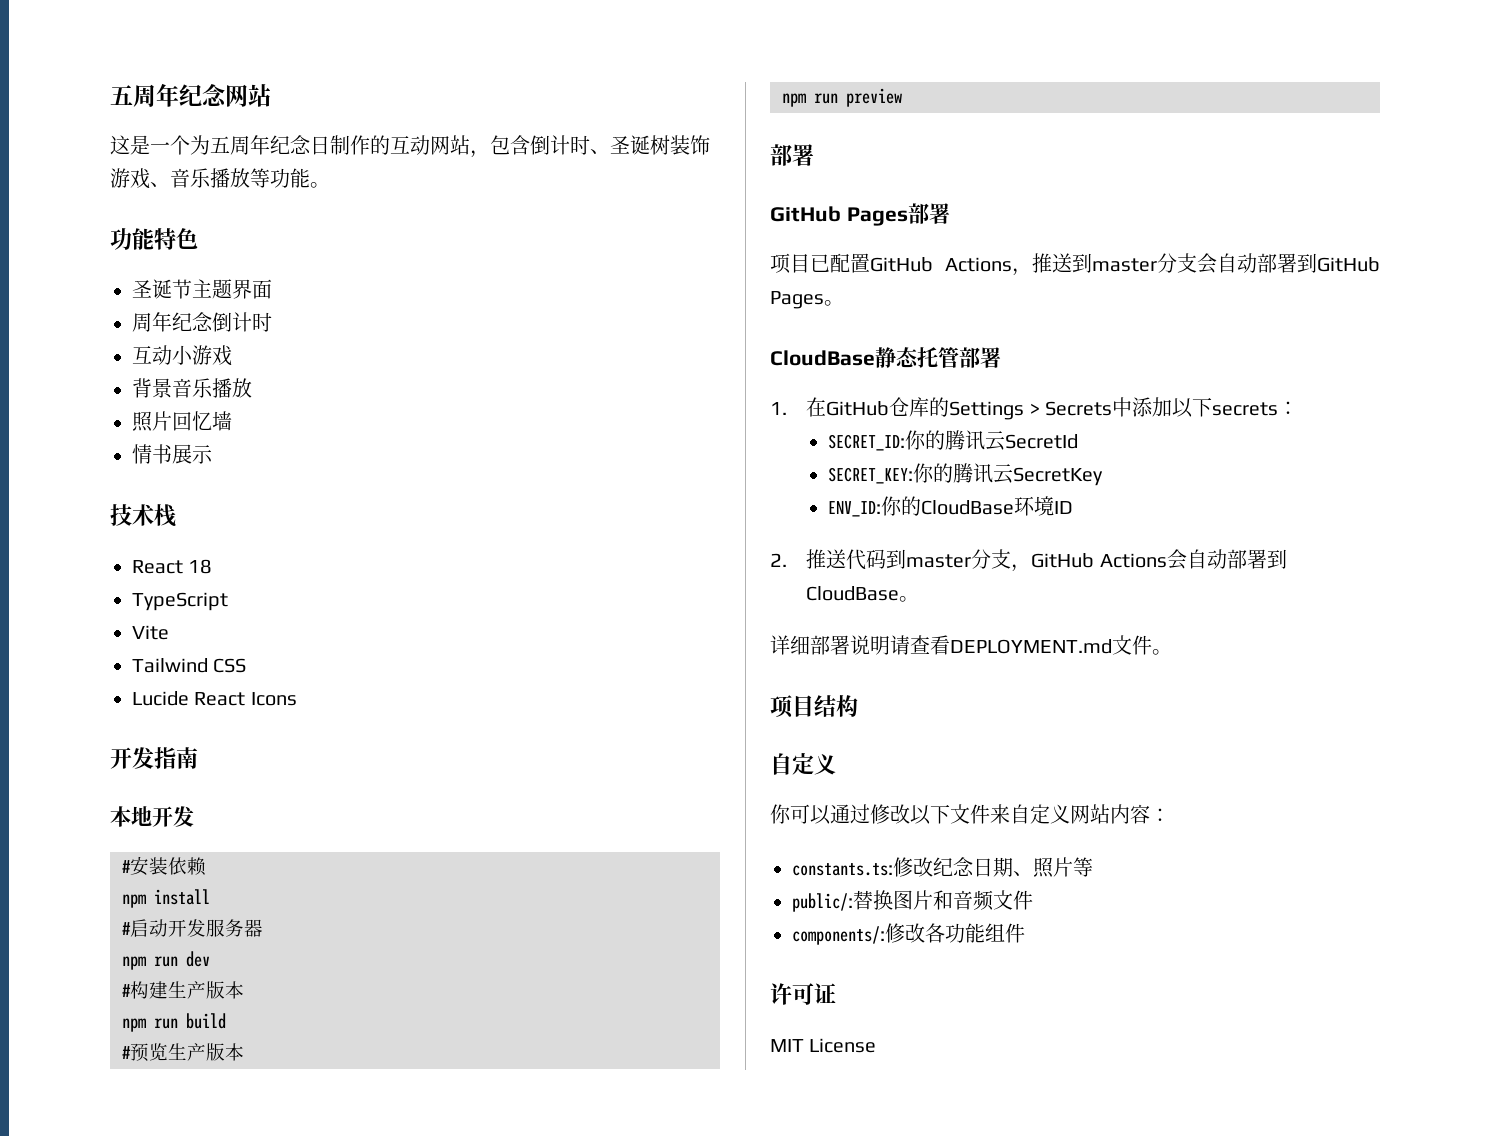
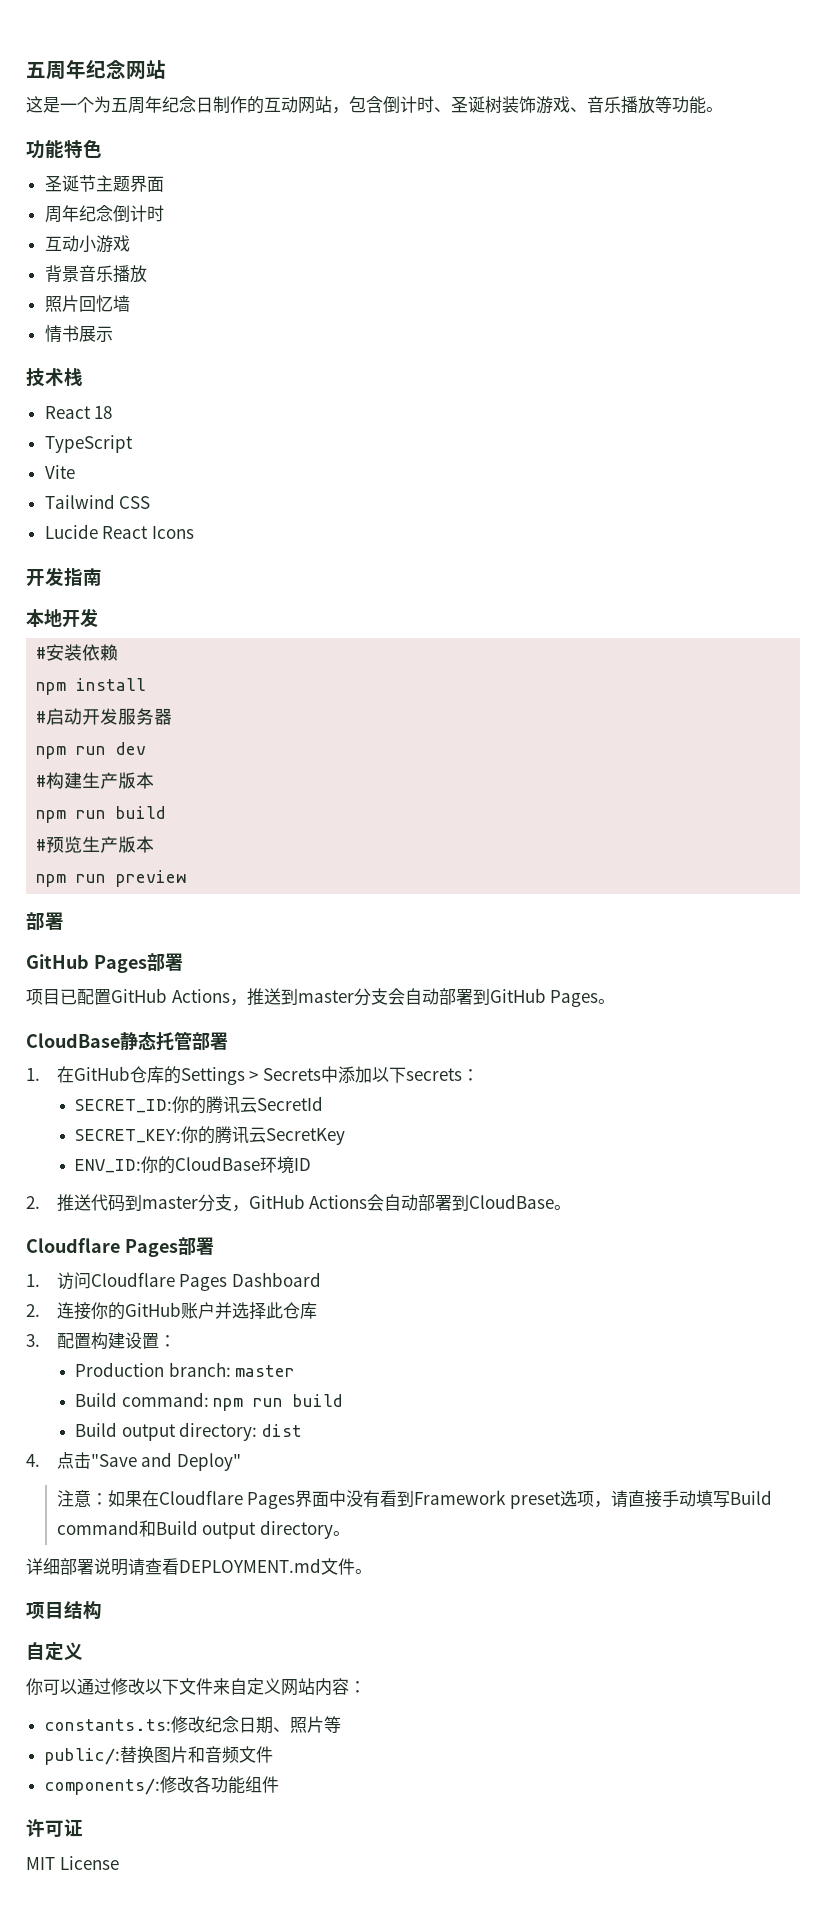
(920, 599) none -> [26,1237,214,1257] [26,1272,321,1291] [26,1302,317,1320] [26,1332,176,1350] [75,1362,296,1377] [75,1392,344,1411] [75,1422,303,1441] [26,1452,241,1471] [56,1490,772,1509] [56,1520,350,1539] // Cloudflare Pages部署 // 1.访问Cloudflare Pages Dashboard // 2.连接你的GitHub账户并选择此仓库 // 3.配置构建设置： // Production branch: master // Build command: npm run build // Build output directory: dist // 4.点击"Save and Deploy" // 注意：如果在Cloudflare Pages界面中没有看到Framework preset选项，请直接手动填写Build command和Build output directory。

